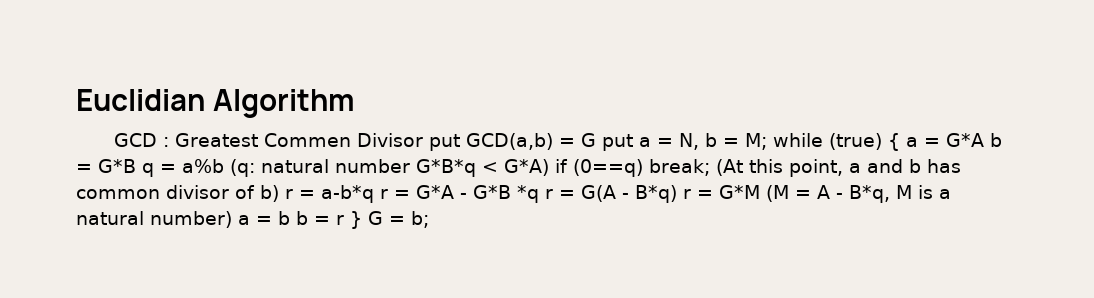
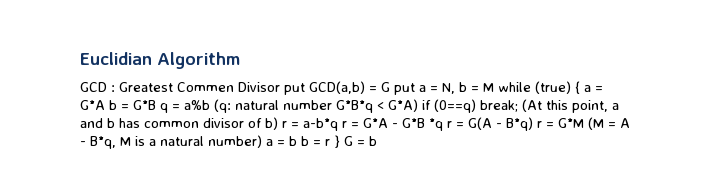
[744,133,767,150] M; -> [483,83,494,92] M
[411,211,429,228] b; -> [369,136,377,146] b

